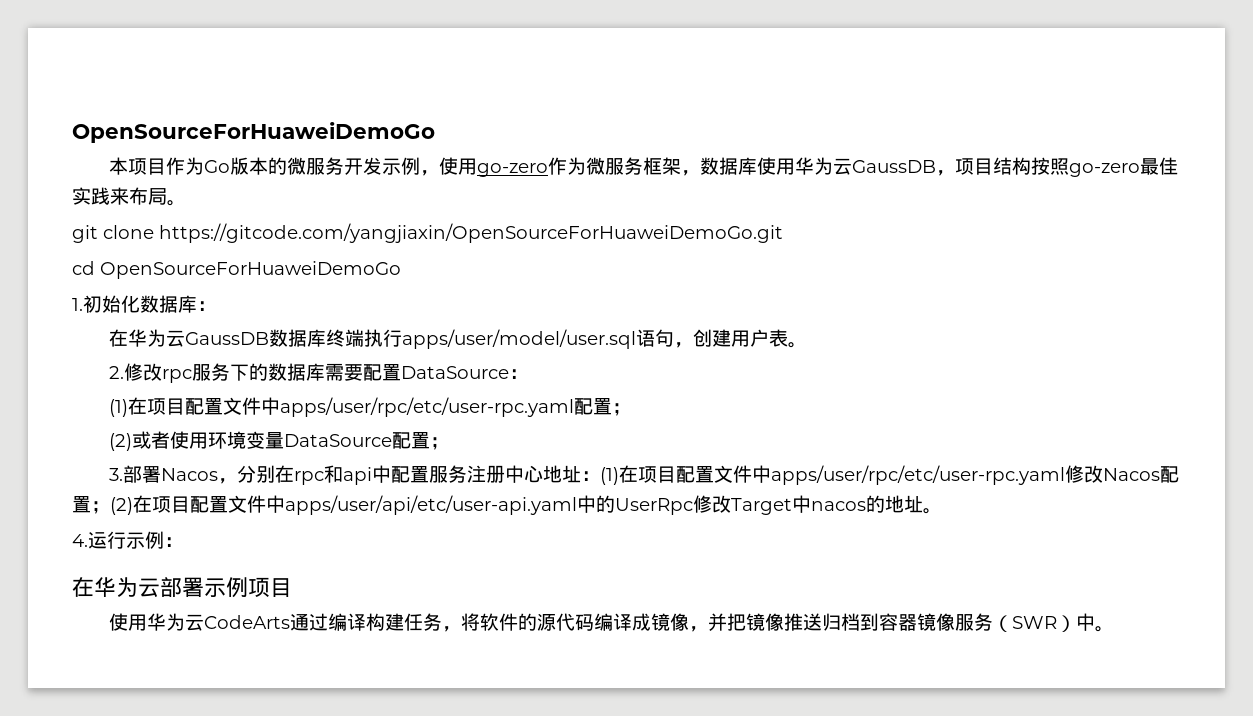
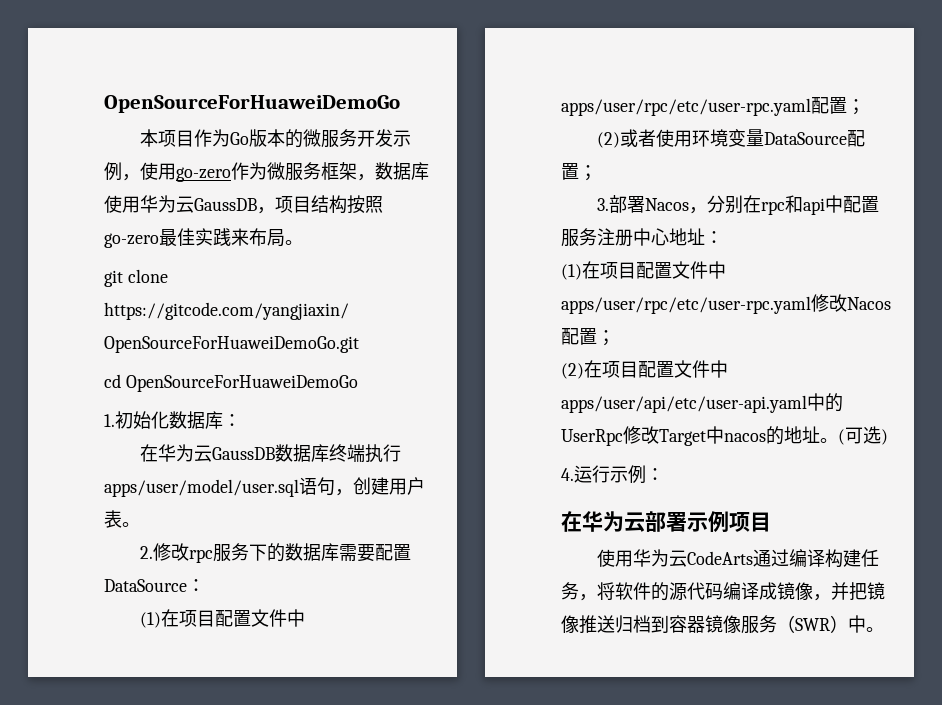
(601, 476) none -> (723, 237) //
(110, 507) none -> (615, 338) //
(942, 511) none -> [838,426,888,445] (可选)

